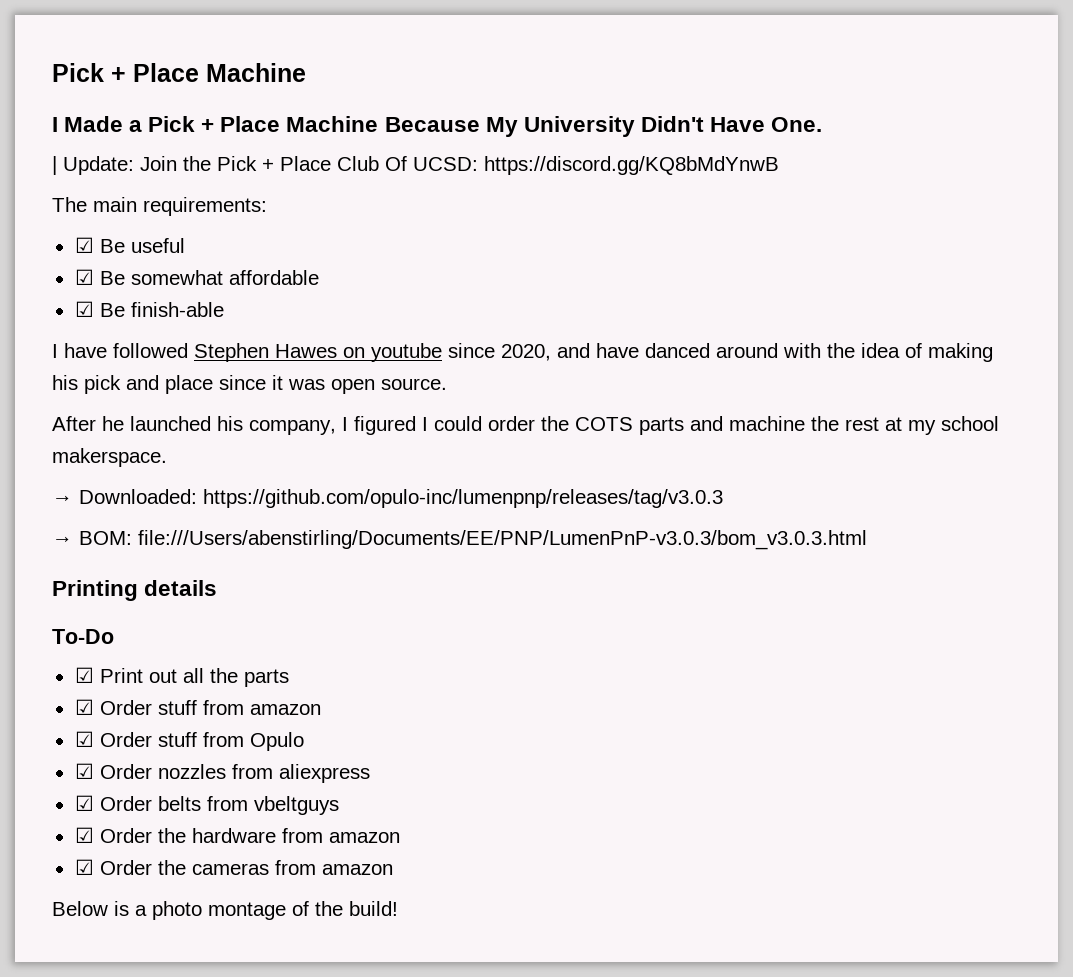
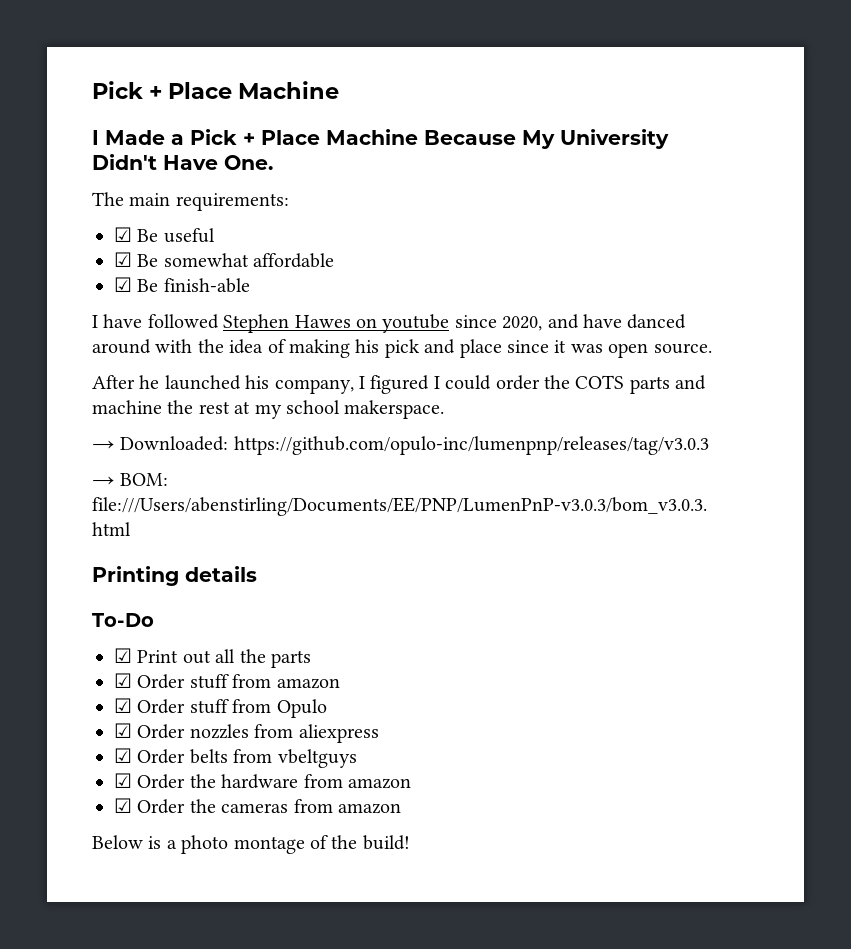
[52,156,779,175] // | Update: Join the Pick + Place Club Of UCSD: https://discord.gg/KQ8bMdYnwB -> (273, 162) none

